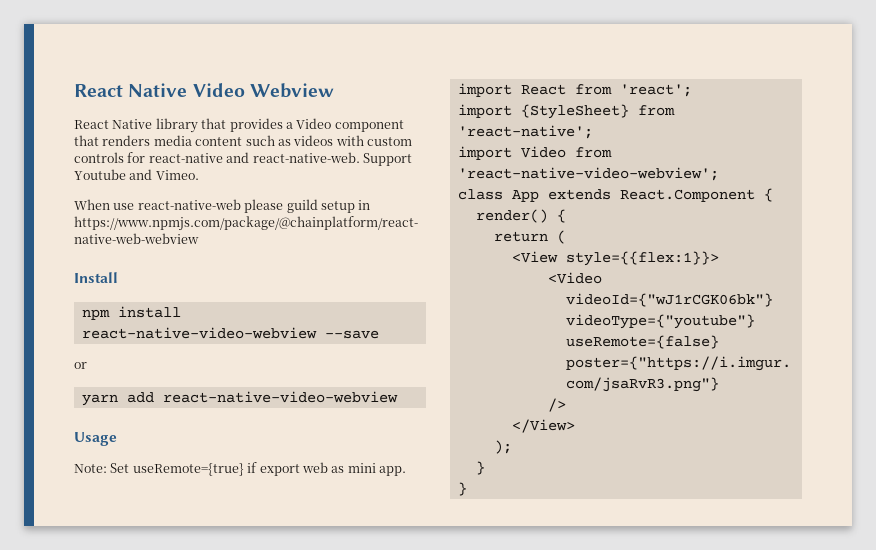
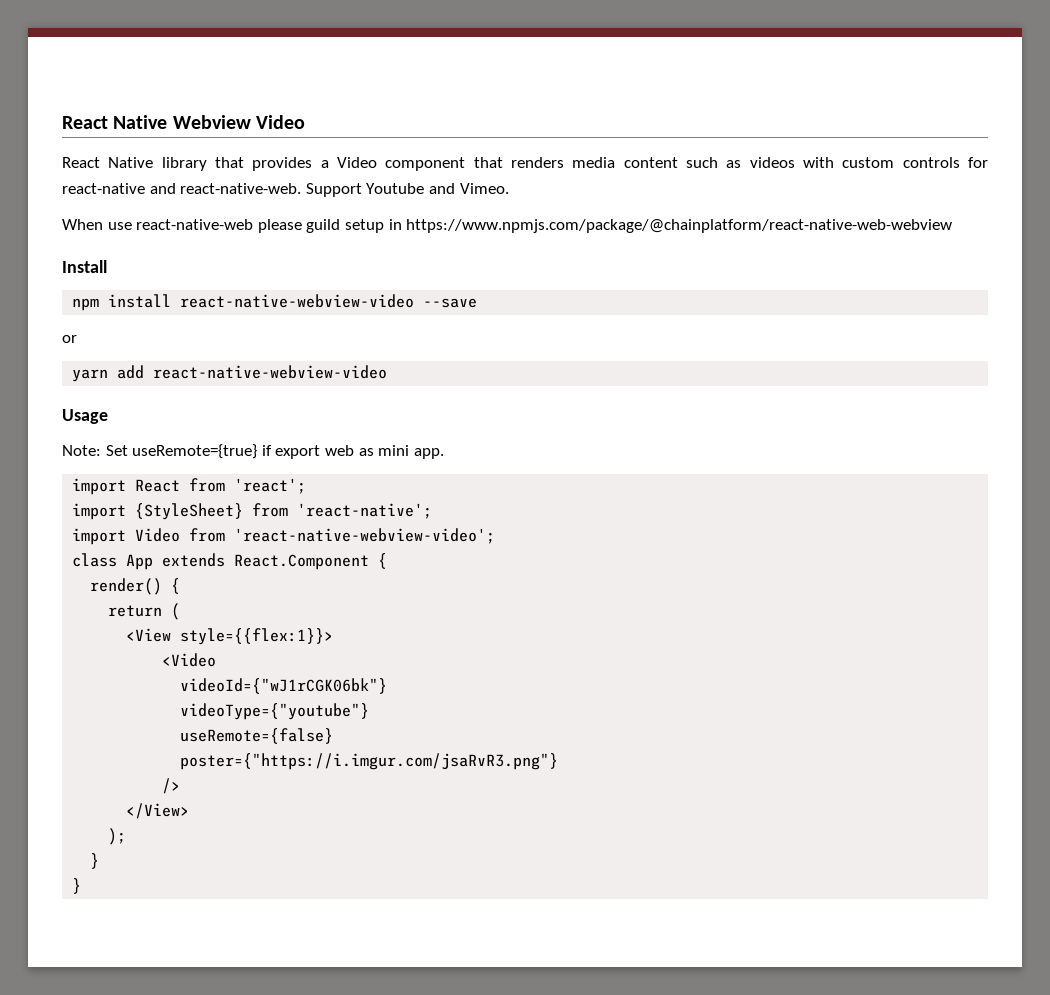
[74,83,334,98] React Native Video Webview -> [62,115,305,129] React Native Webview Video
[81,327,317,339] react-native-video-webview -> [180,294,415,308] react-native-webview-video
[162,391,398,403] react-native-video-webview -> [153,365,388,379] react-native-webview-video
[457,167,719,181] 'react-native-video-webview'; -> [234,528,496,544] 'react-native-webview-video';

